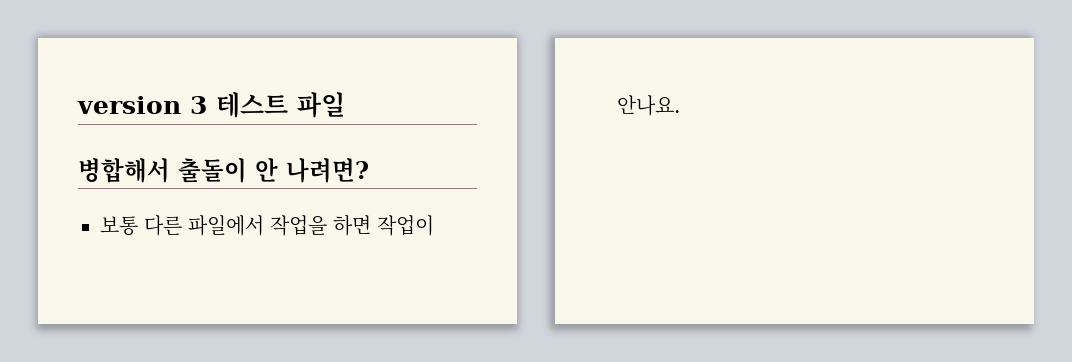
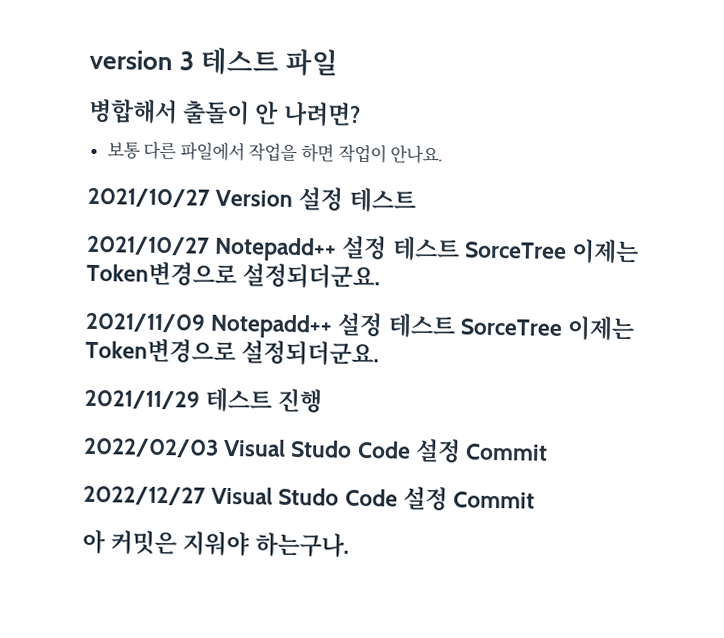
(680, 105) none -> [87,187,416,213] [86,235,640,265] [86,260,381,290] [85,312,636,342] [85,337,380,367] [84,387,323,414] [83,437,549,464] [83,485,536,512] [82,529,349,558] // 2021/10/27 Version 설정 테스트 // 2021/10/27 Notepadd++ 설정 테스트 SorceTree 이제는 Token변경으로 설정되더군요. // 2021/11/09 Notepadd++ 설정 테스트 SorceTree 이제는 Token변경으로 설정되더군요. // 2021/11/29 테스트 진행 // 2022/02/03 Visual Studo Code 설정 Commit // 2022/12/27 Visual Studo Code 설정 Commit // 아 커밋은 지워야 하는구나.

